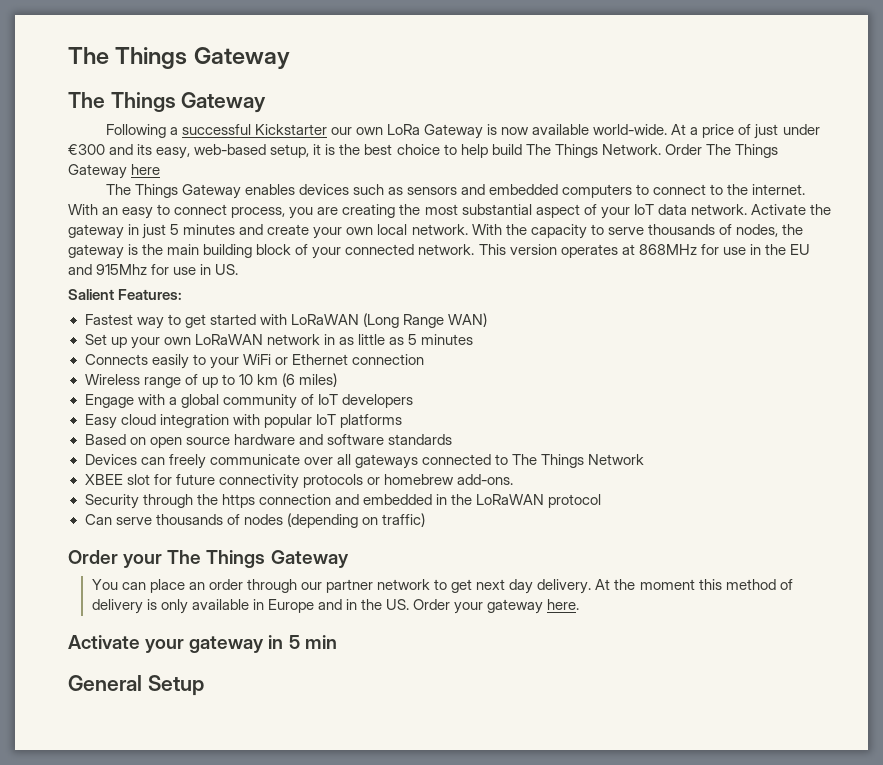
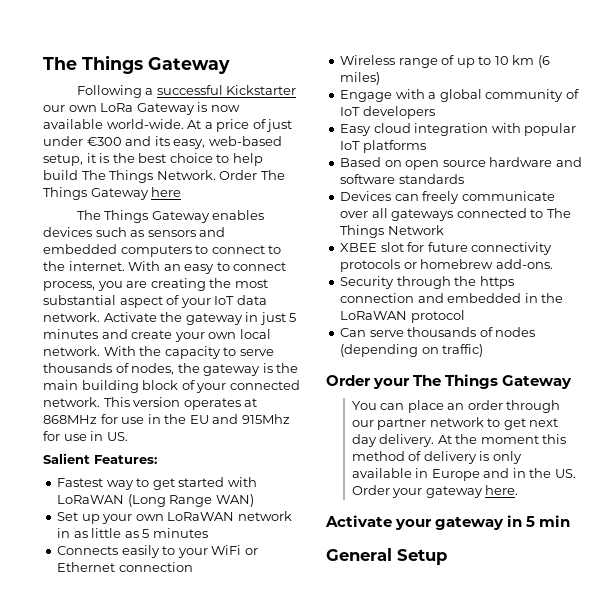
[68,47,290,69] [68,92,267,113] The Things Gateway // The Things Gateway -> [43,55,230,74] The Things Gateway

